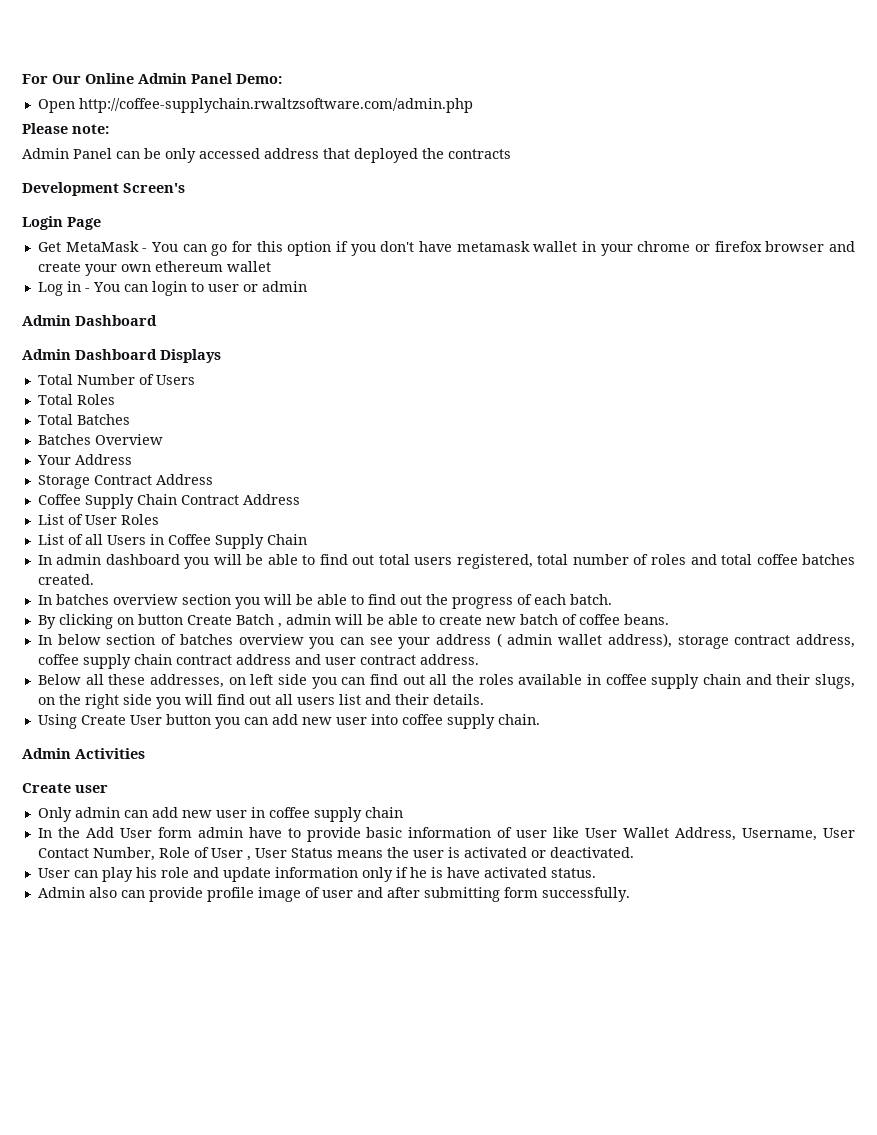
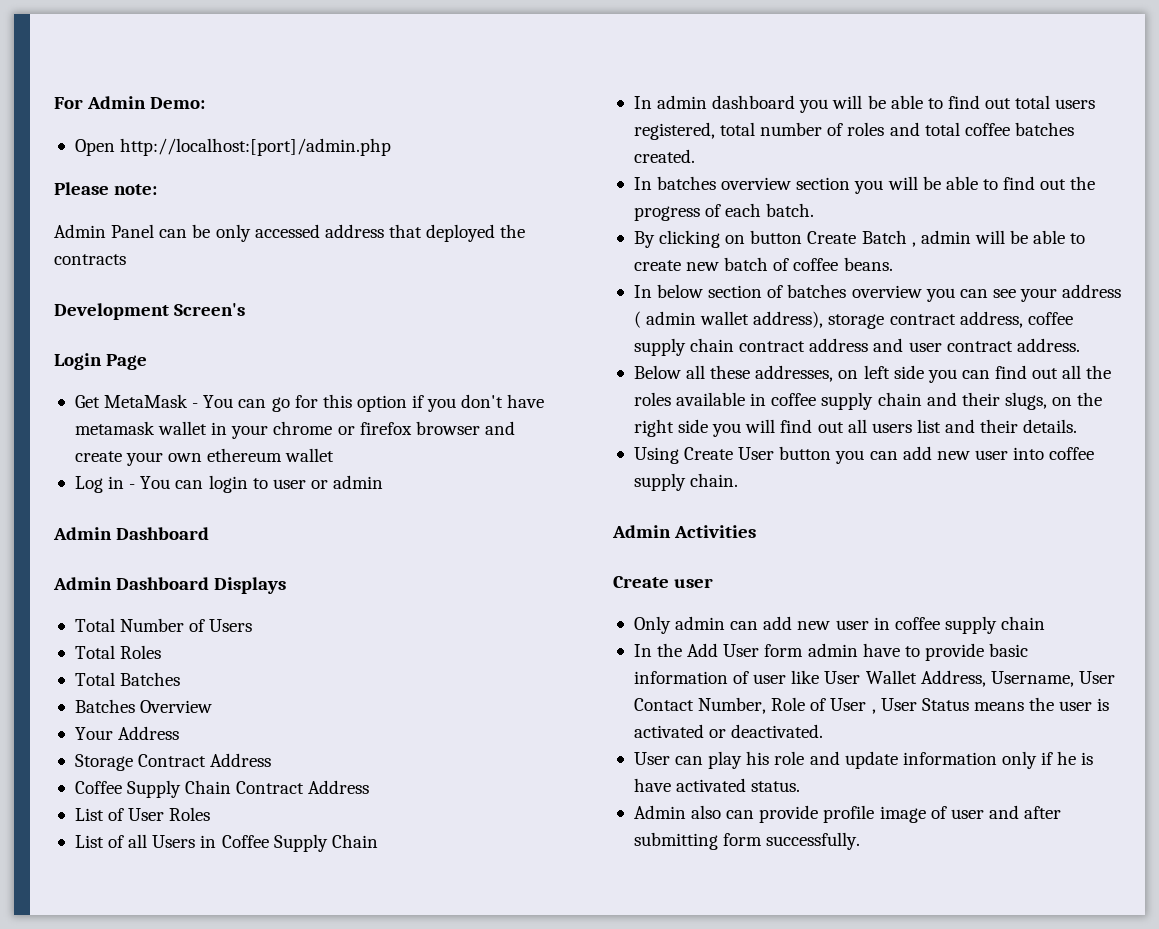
[52,73,232,84] Our Online Admin Panel -> [87,96,147,109] Admin
[78,98,473,113] http://coffee-supplychain.rwaltzsoftware.com/admin.php -> [120,138,392,156] http://localhost:[port]/admin.php

